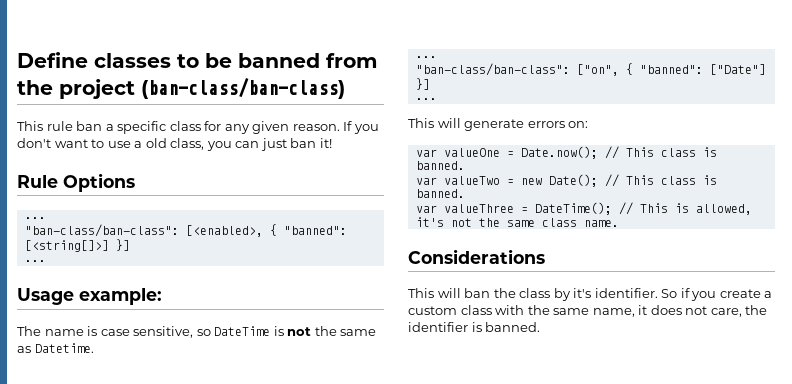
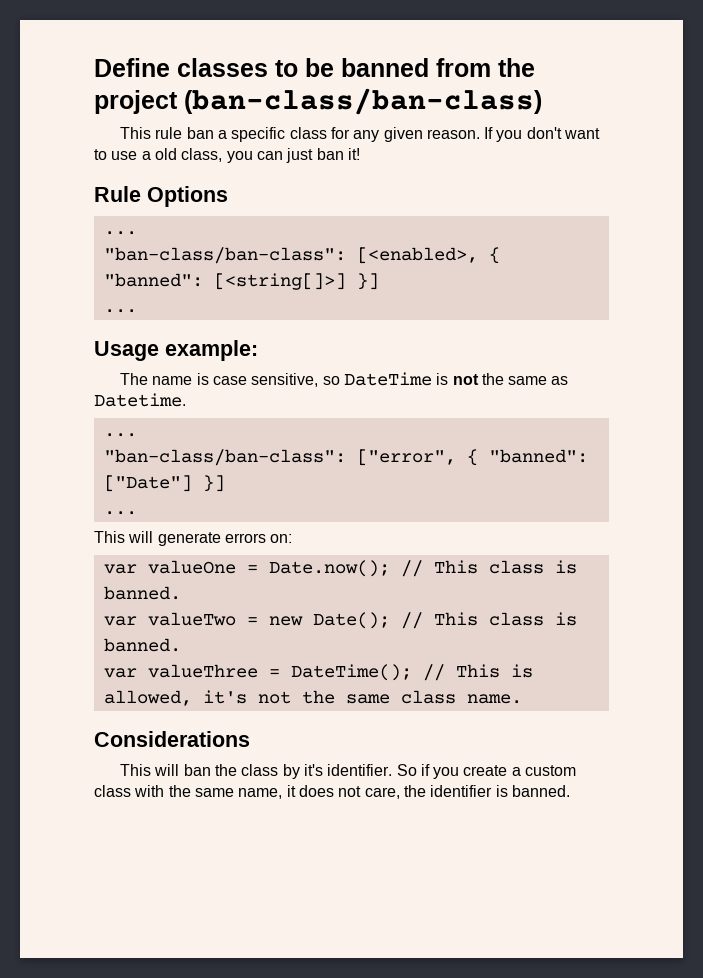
[576,64,619,76] ["on", -> [356,449,456,466] ["error",

